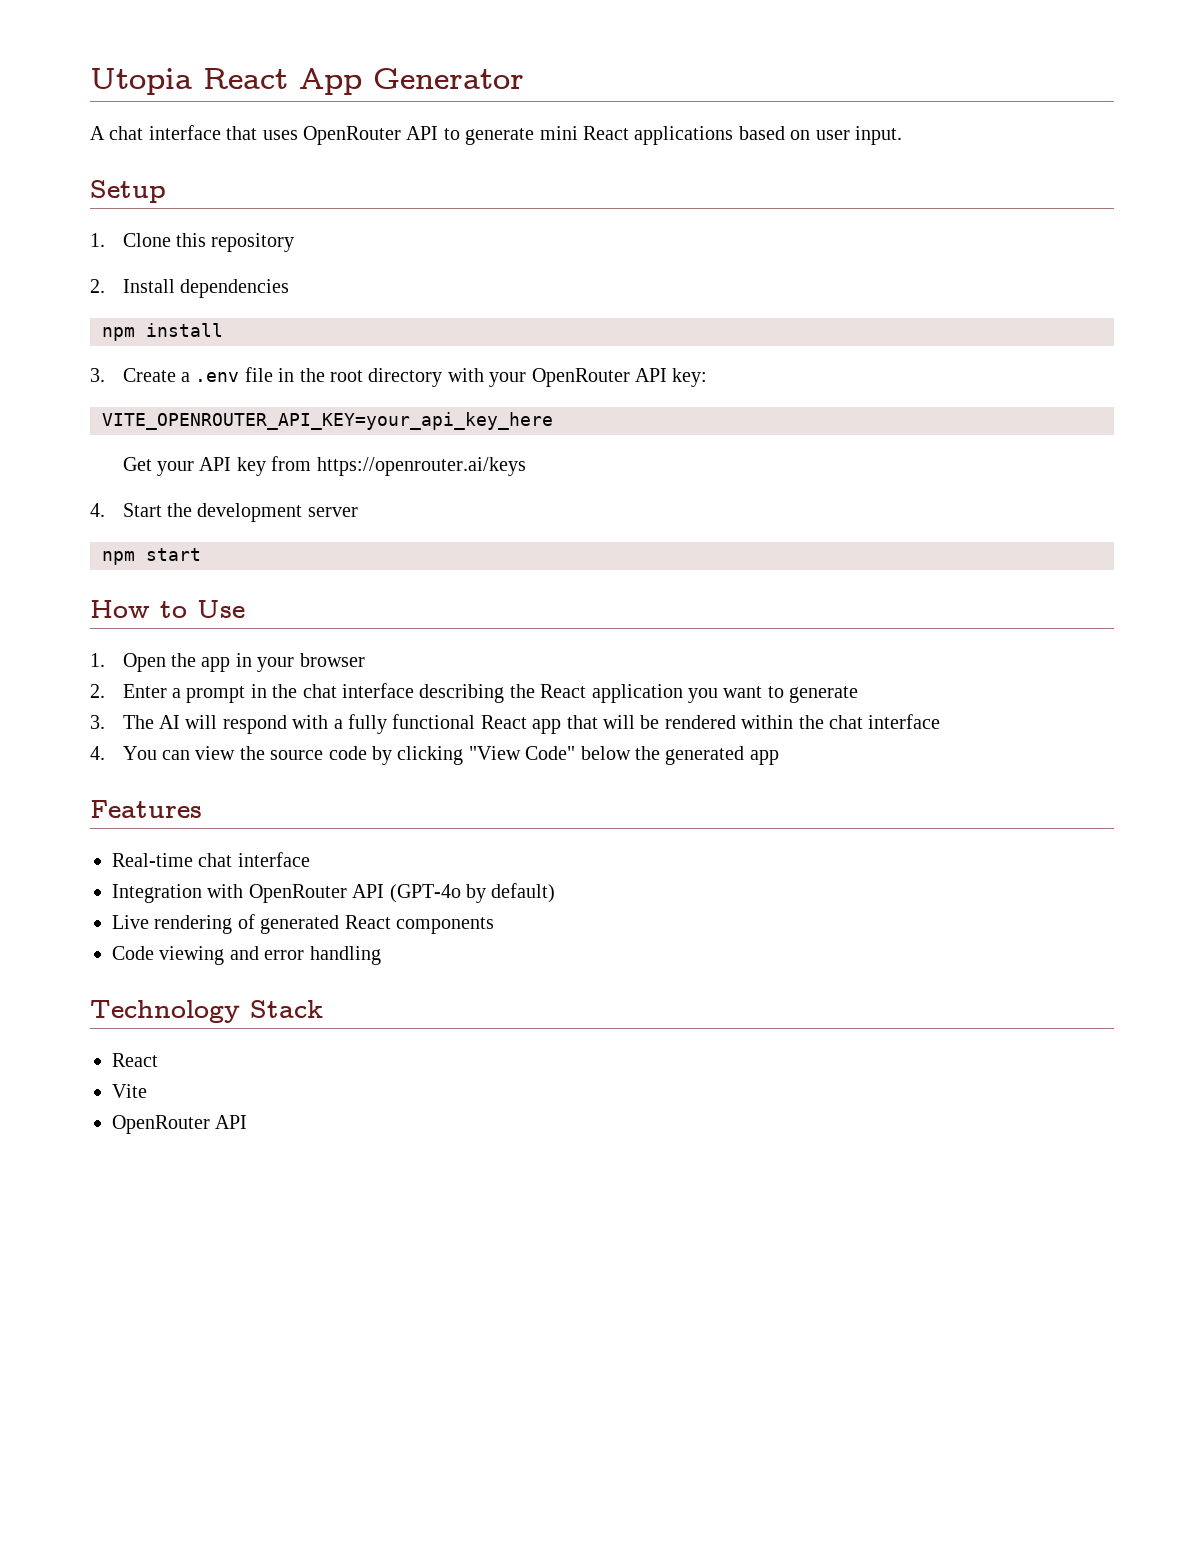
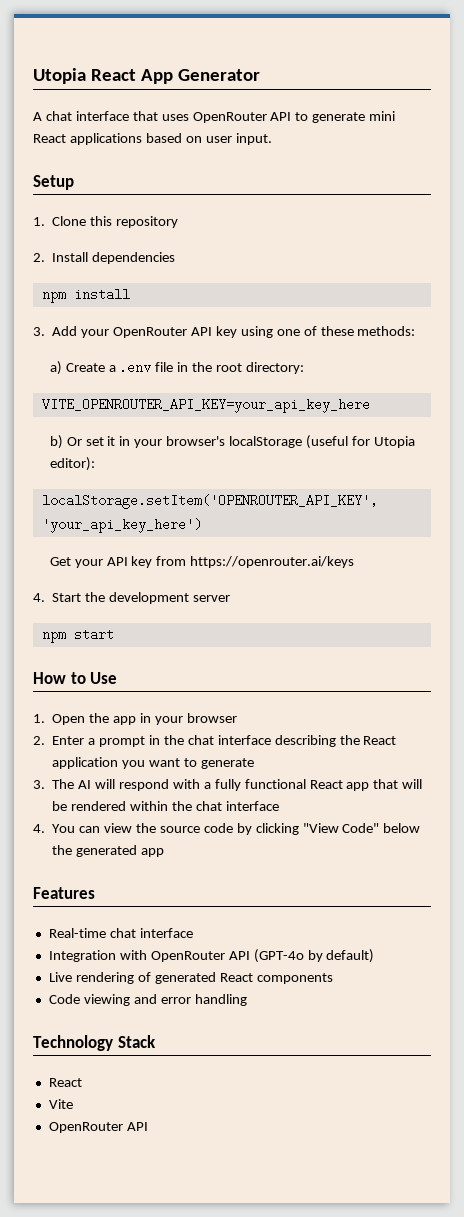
(105, 375) none -> [52,326,416,338] [49,361,62,375] Add your OpenRouter API key using one of these methods: // a)
[368,368,708,387] [102,412,553,430] directory with your OpenRouter API key: // VITE_OPENROUTER_API_KEY=your_api_key_here -> [246,362,305,374] [41,398,370,413] [49,435,415,449] [49,457,95,471] [41,494,378,509] [41,518,202,533] directory: // VITE_OPENROUTER_API_KEY=your_api_key_here // b) Or set it in your browser's localStorage (useful for Utopia editor): // localStorage.setItem('OPENROUTER_API_KEY', 'your_api_key_here')

